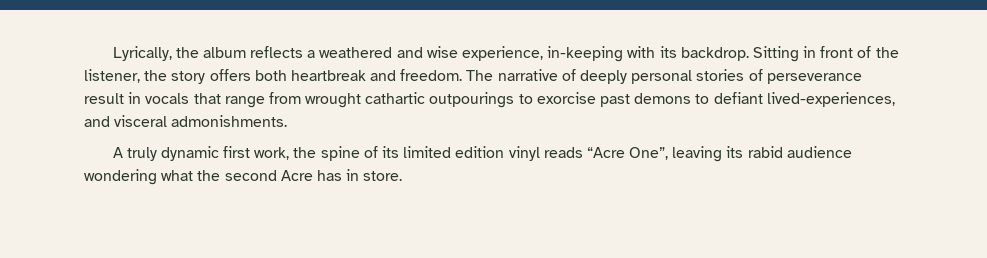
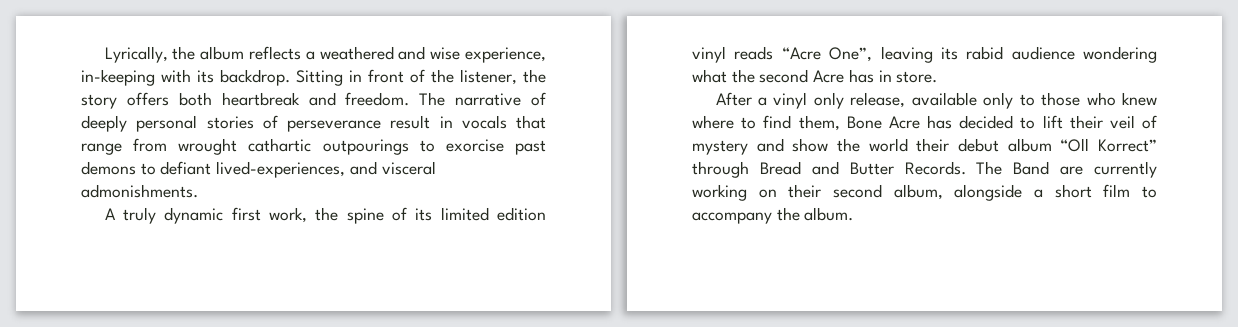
(403, 176) none -> [715,92,1157,109] [692,115,1157,131] [692,138,1157,155] [692,161,1157,178] [692,184,1157,201] [692,207,854,224] // After a vinyl only release, available only to those who knew where to find them, Bone Acre has decided to lift their veil of mystery and show the world their debut album “Oll Korrect” through Bread and Butter Records. The Band are currently working on their second album, alongside a short film to accompany the album.

